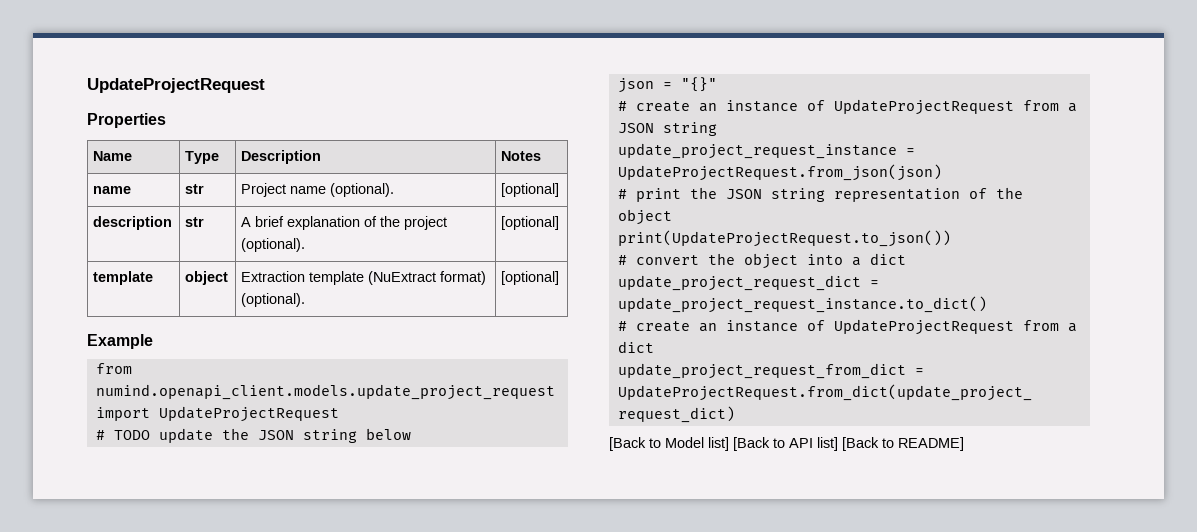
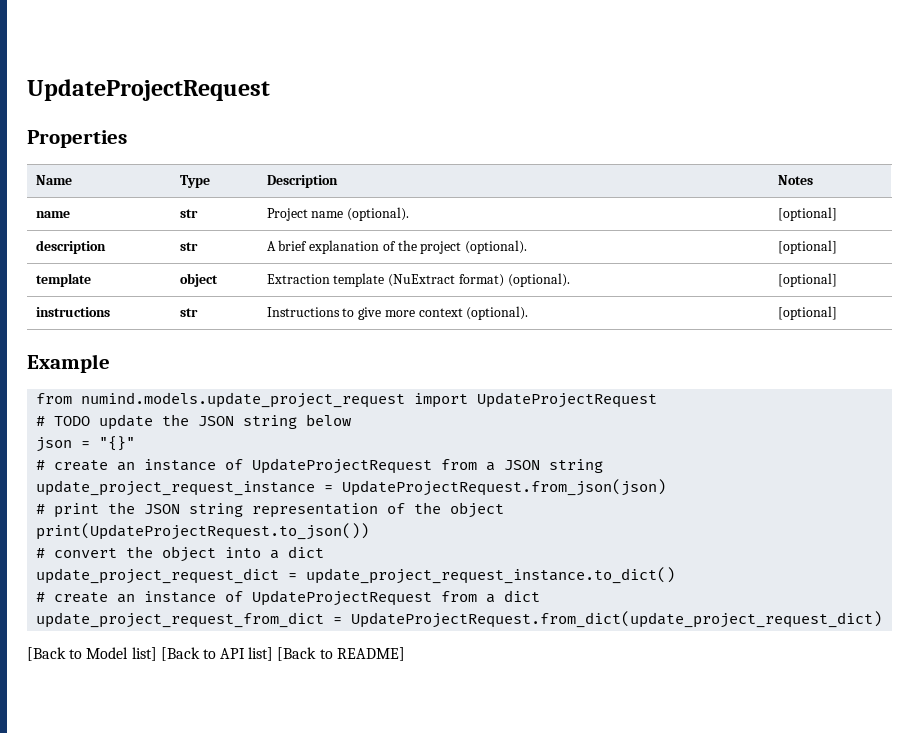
(560, 278) none -> [35,307,110,317] [179,308,198,317] [266,306,529,320] [777,306,837,320] // instructions | str | Instructions to give more context (optional). | [optional]
[95,384,555,400] numind.openapi_client.models.update_project_request -> [81,392,406,408] numind.models.update_project_request

